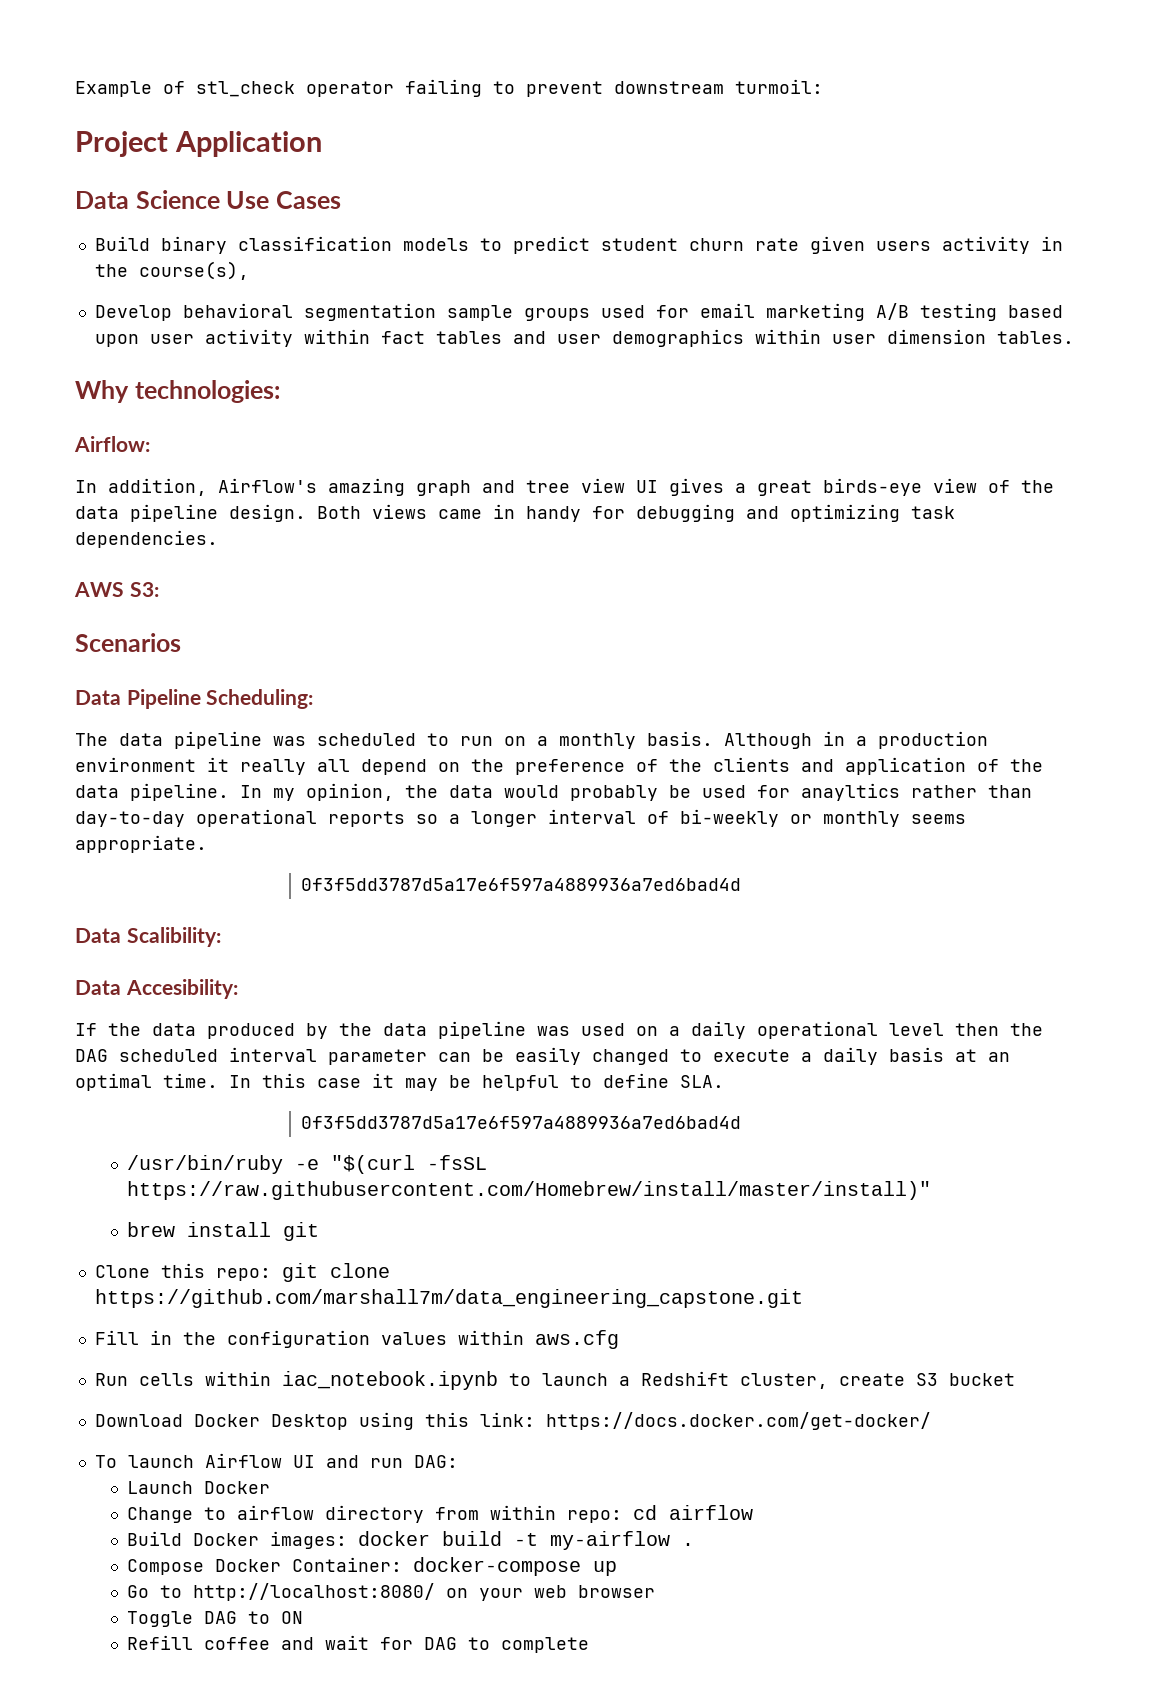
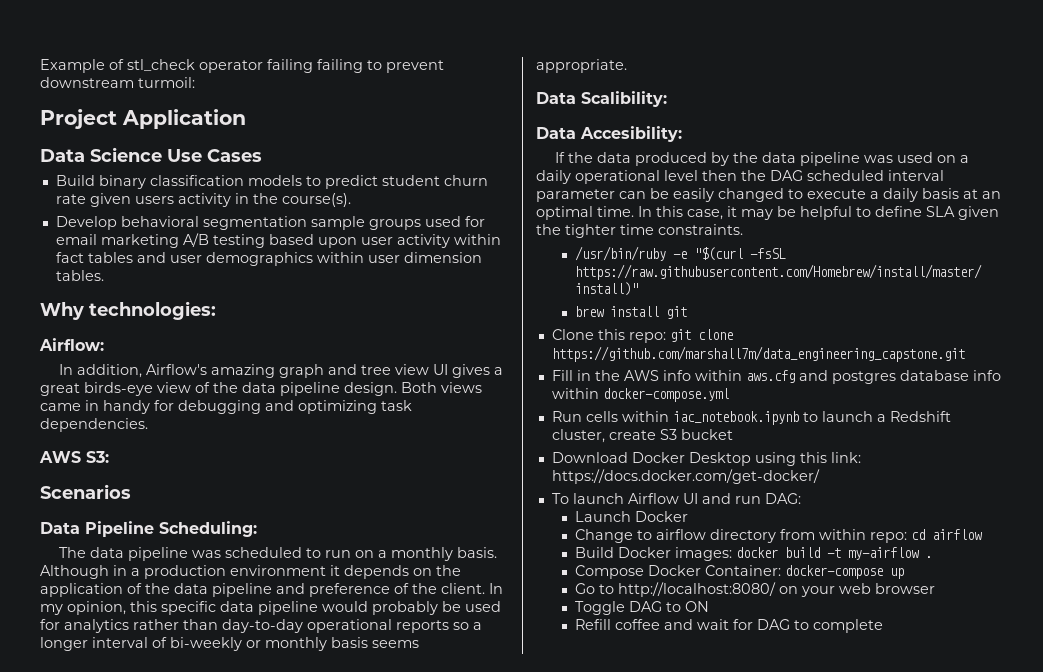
(482, 88) none -> [317,59,363,73] failing
[138,261,249,280] course(s), -> [281,193,351,207] course(s).
[240,757,1043,775] [75,783,493,801] really all depend on the preference of the clients and application of the data pipeline. In my opinion, the data -> [344,565,461,579] [40,583,503,597] [40,601,318,615] depends on the application of the data pipeline and preference of the client. In my opinion, this specific data pipeline
[801,783,900,801] anayltics -> [64,619,129,633] analytics
(900, 819) none -> [331,637,368,648] basis
[301,878,742,891] // 0f3f5dd3787d5a17e6f597a4889936a7ed6bad4d -> (627, 66) none
[317,1078,361,1088] case -> [687,209,723,220] case,
[680,1075,724,1088] [301,1116,742,1129] SLA. // 0f3f5dd3787d5a17e6f597a4889936a7ed6bad4d -> [926,206,999,220] [536,224,743,238] SLA given the tighter time constraints.
[226,1330,447,1348] configuration values -> [623,370,691,381] AWS info
(619, 1339) none -> [798,370,1001,384] [551,388,729,402] and postgres database info within docker-compose.yml

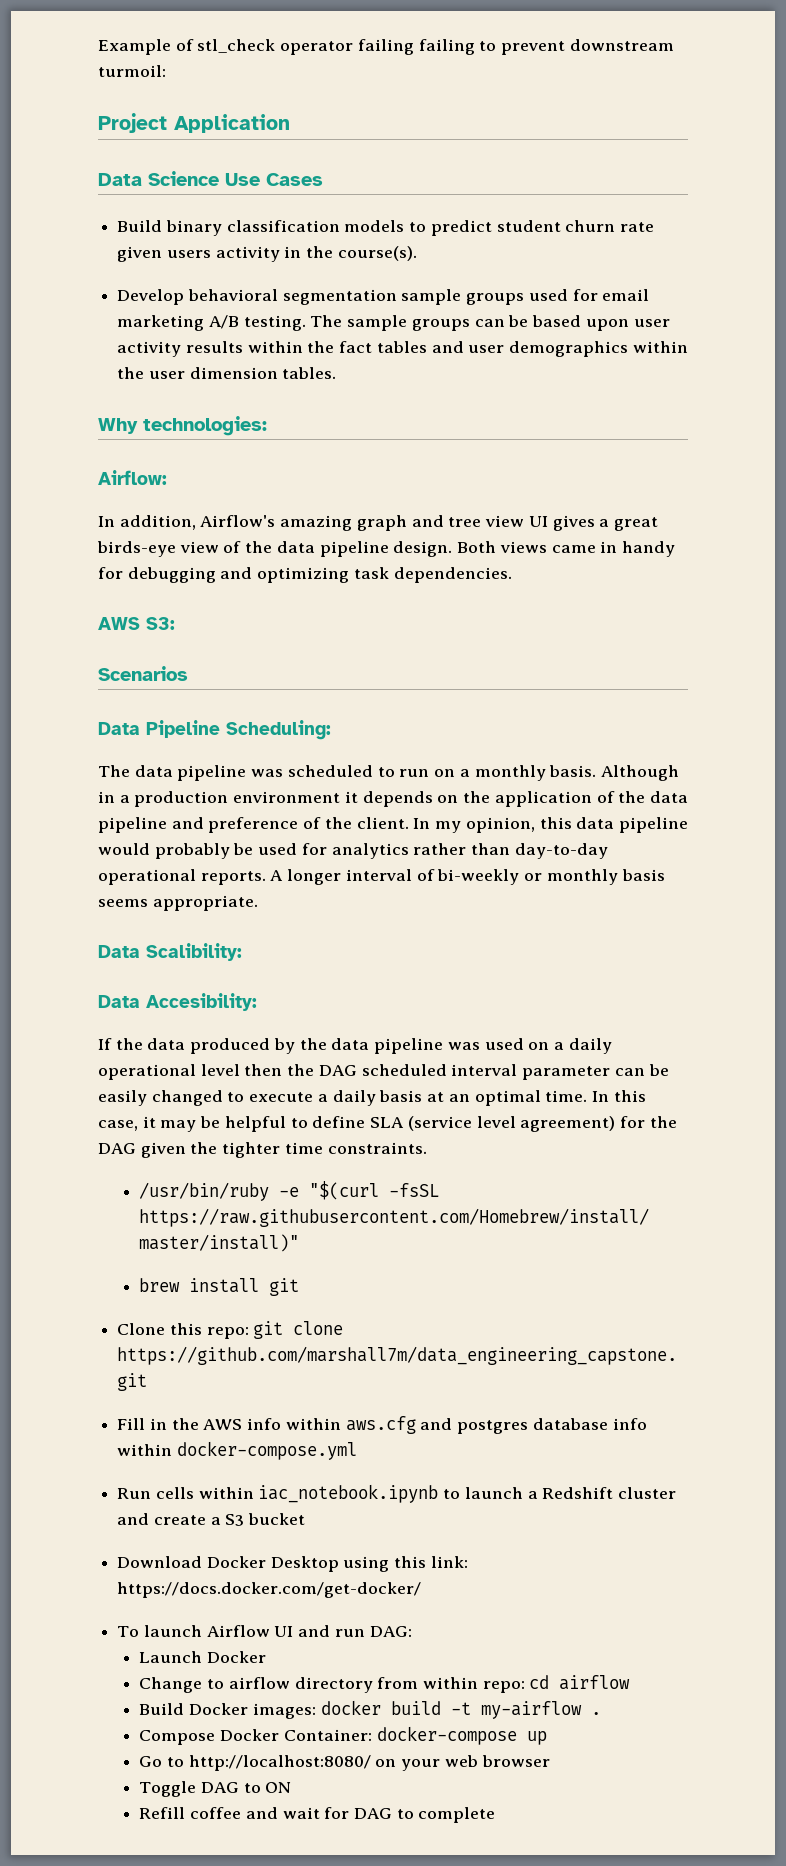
[212,234,265,248] testing -> [243,315,529,331] testing. The sample groups can be
[453,234,501,245] within -> [185,341,335,353] results within the
(364, 257) none -> [117,367,145,379] the
[161,601,216,615] specific -> (572, 823) none
[396,620,482,633] reports so a -> [200,870,284,885] reports. A
(955, 211) none -> [407,1116,677,1132] [98,1143,136,1154] (service level agreement) for the DAG
[551,429,656,443] cluster, create -> [618,1487,677,1499] [117,1513,221,1525] cluster and create a

